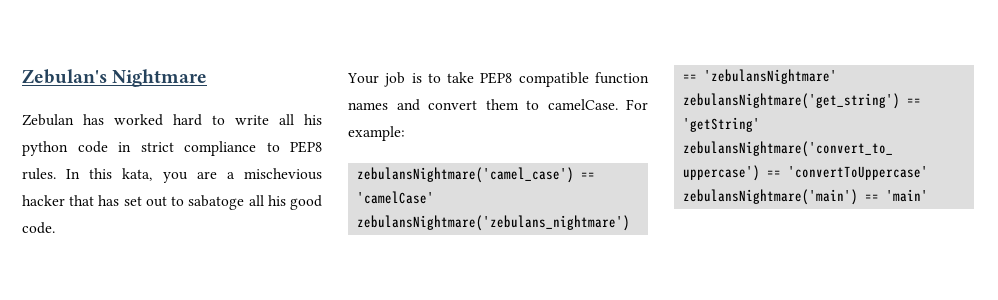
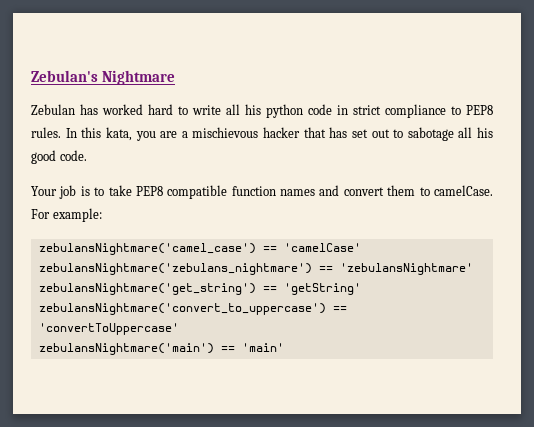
[243,168,322,180] mischevious -> [192,127,259,138] mischievous
[188,195,245,210] sabatoge -> [407,127,454,141] sabotage

